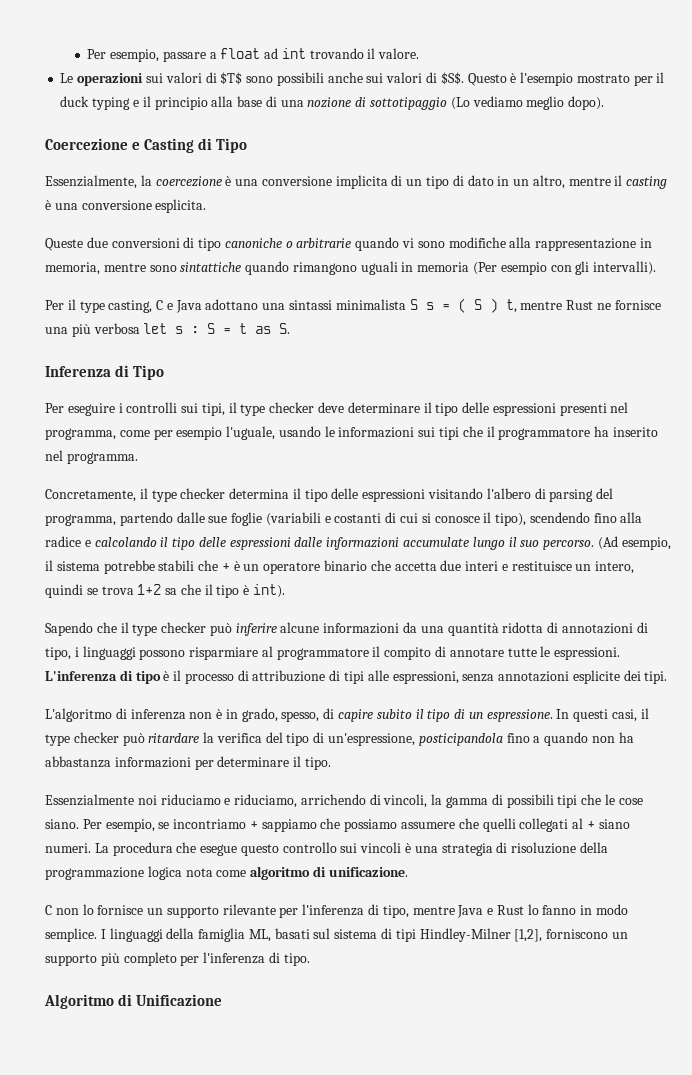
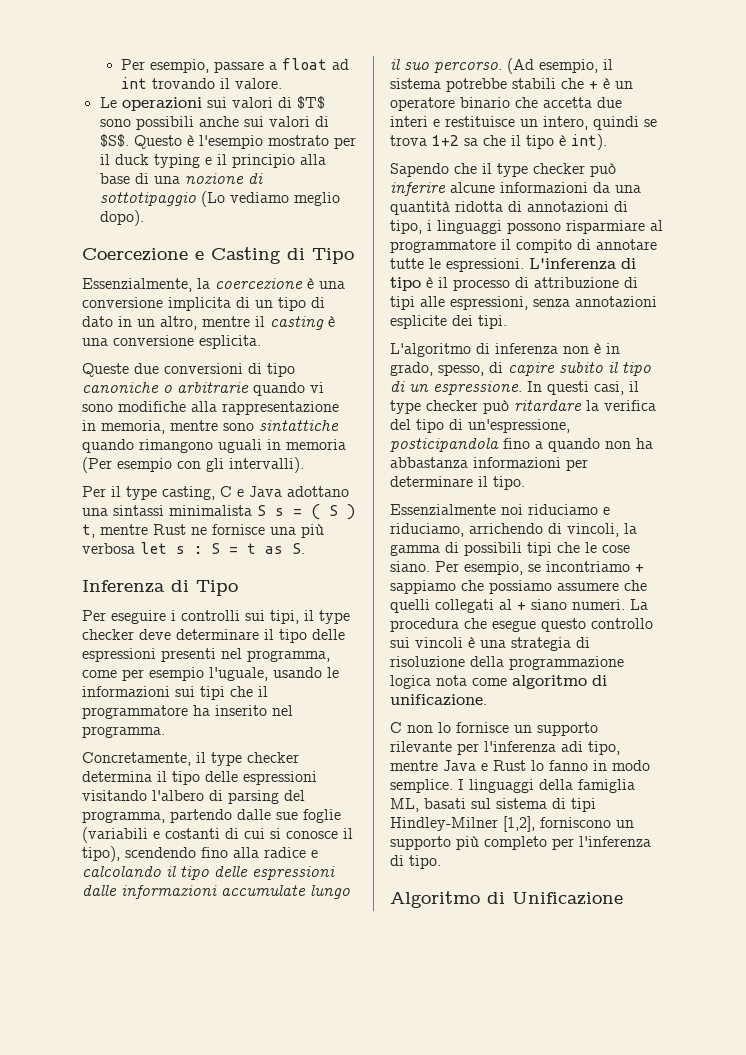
[368,904,380,915] di -> [561,741,583,752] adi

